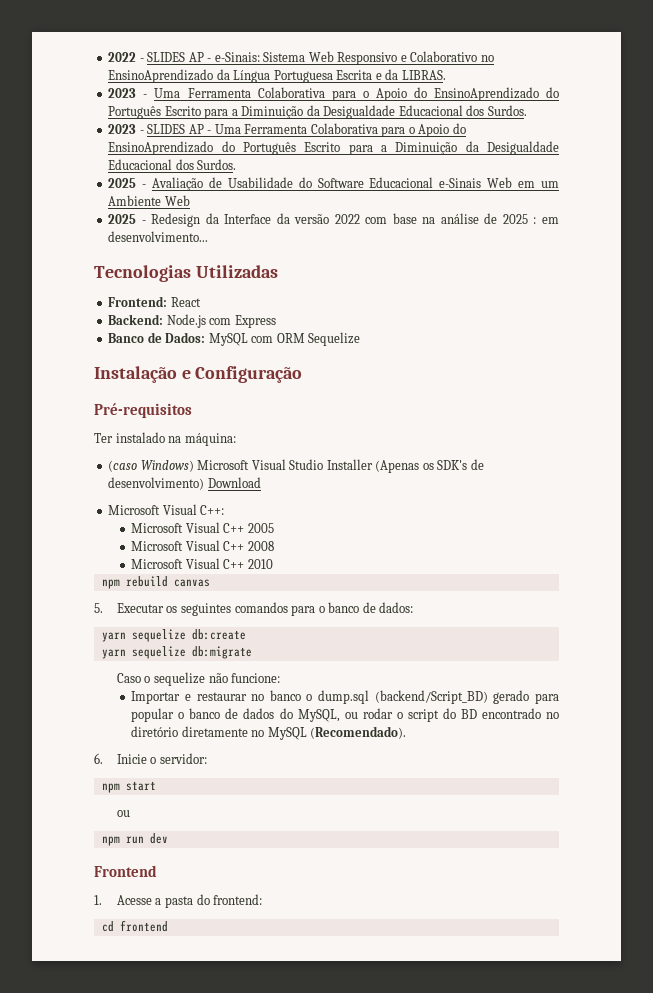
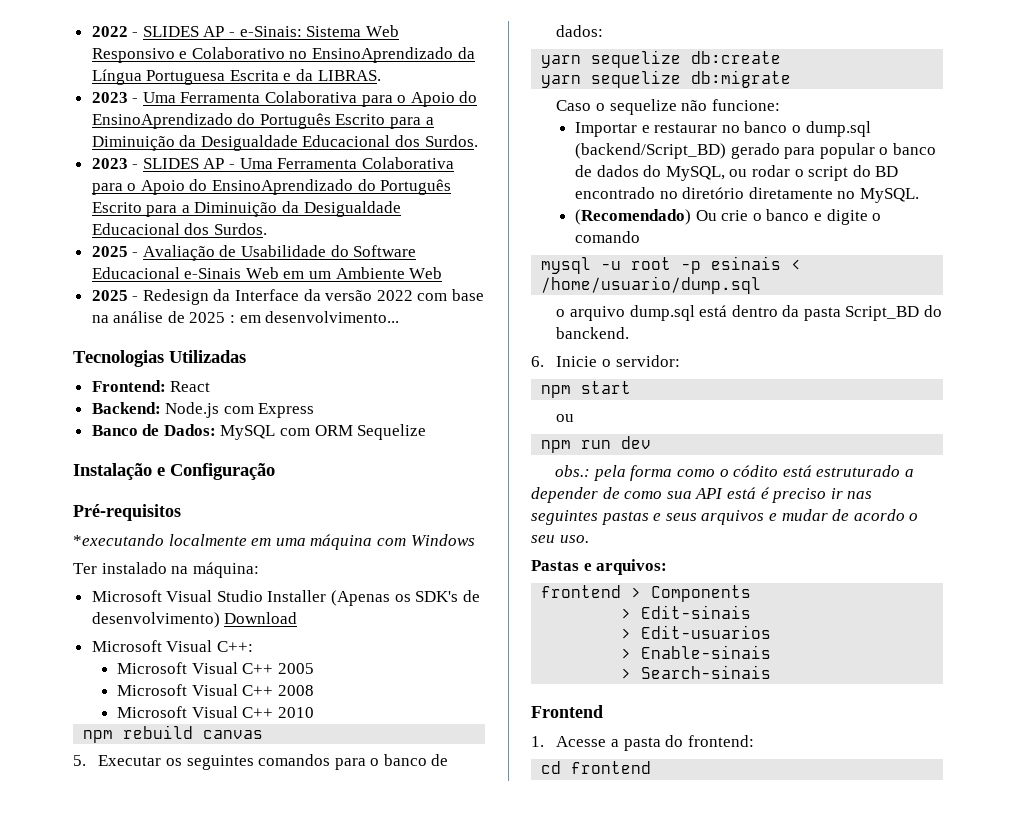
(192, 410) none -> [73,534,475,550] // *executando localmente em uma máquina com Windows
[108,460,194,472] (caso Windows) -> (259, 570) none
[267,726,407,740] MySQL (Recomendado). -> [859,188,919,203] [575,209,882,225] [575,231,641,243] [541,256,802,274] [541,276,762,294] [556,305,943,321] [556,327,630,339] MySQL. // (Recomendado) Ou crie o banco e digite o comando // mysql -u root -p esinais < /home/usuario/dump.sql // o arquivo dump.sql está dentro da pasta Script_BD do banckend.
(168, 838) none -> [555,465,915,481] [531,487,873,503] [531,509,919,525] [531,535,589,543] [531,559,668,575] [541,585,752,602] [621,605,752,619] [621,625,772,639] [621,645,772,659] [621,665,772,679] // obs.: pela forma como o códito está estruturado a depender de como sua API está é preciso ir nas seguintes pastas e seus arquivos e mudar de acordo o seu uso. // Pastas e arquivos: // frontend > Components // > Edit-sinais // > Edit-usuarios // > Enable-sinais // > Search-sinais

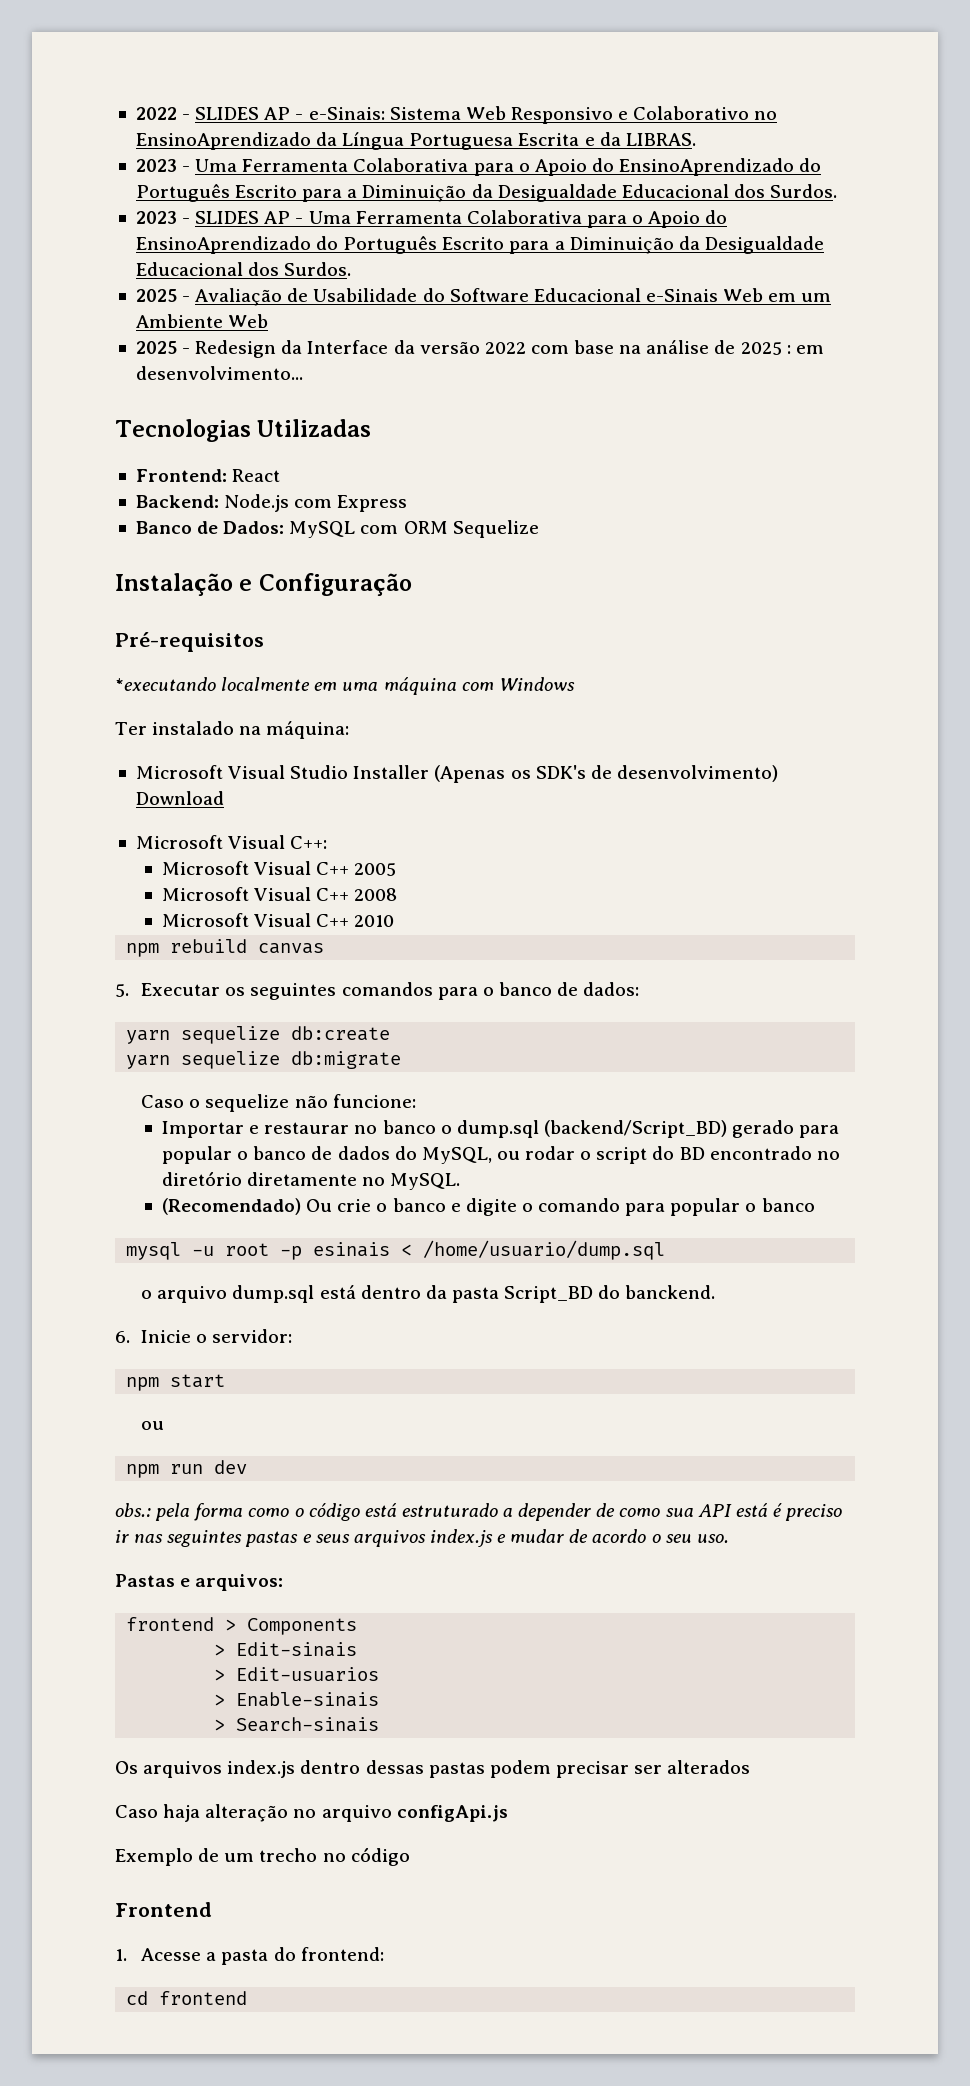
(641, 237) none -> [625,1198,815,1216] para popular o banco
[733,465,779,477] códito -> [308,1503,360,1521] código
(765, 517) none -> [429,1529,493,1547] index.js
(772, 672) none -> [115,1760,751,1778] [115,1804,508,1822] [115,1847,410,1866] // Os arquivos index.js dentro dessas pastas podem precisar ser alterados // Caso haja alteração no arquivo configApi.js // Exemplo de um trecho no código

